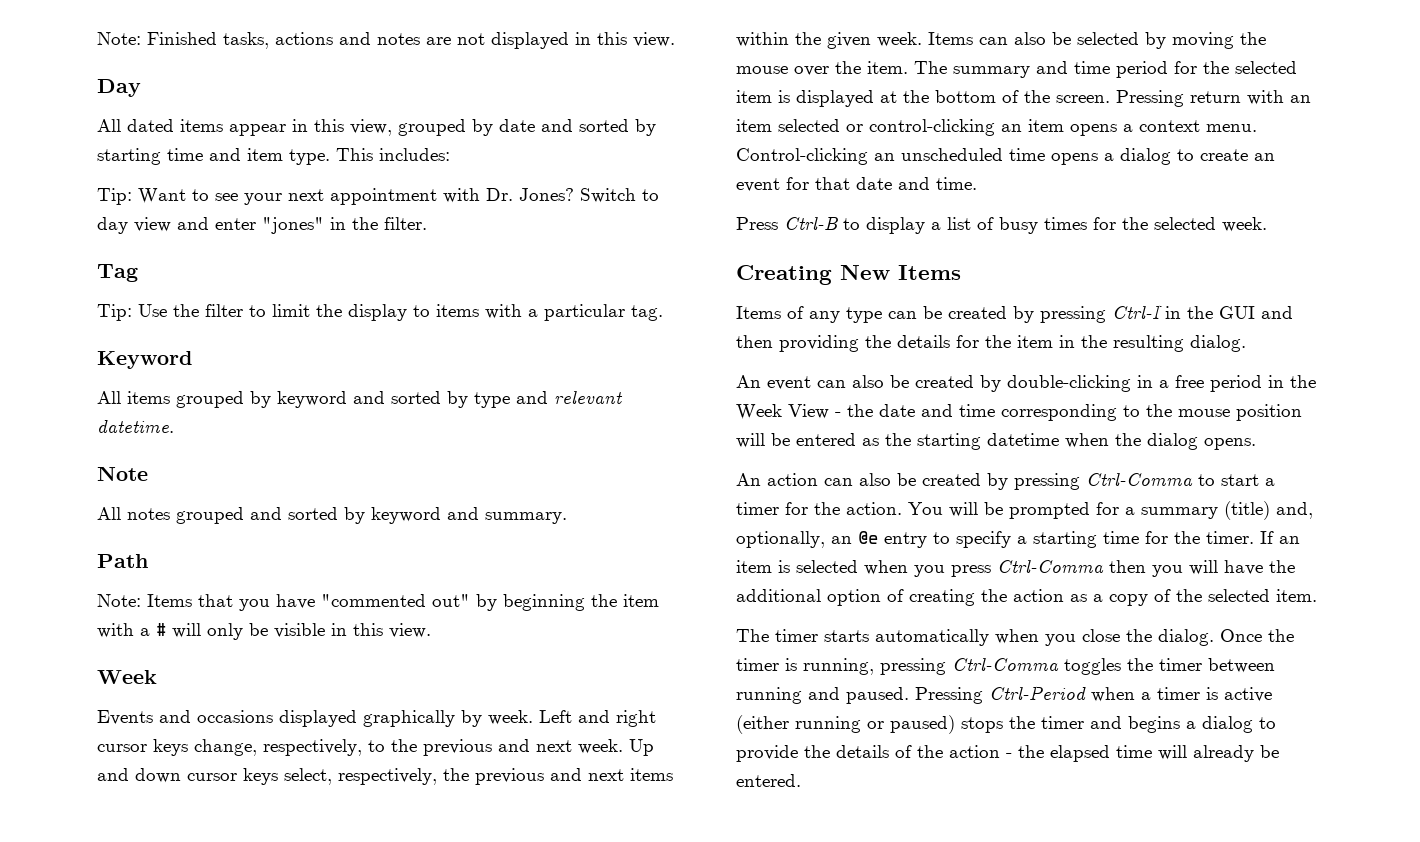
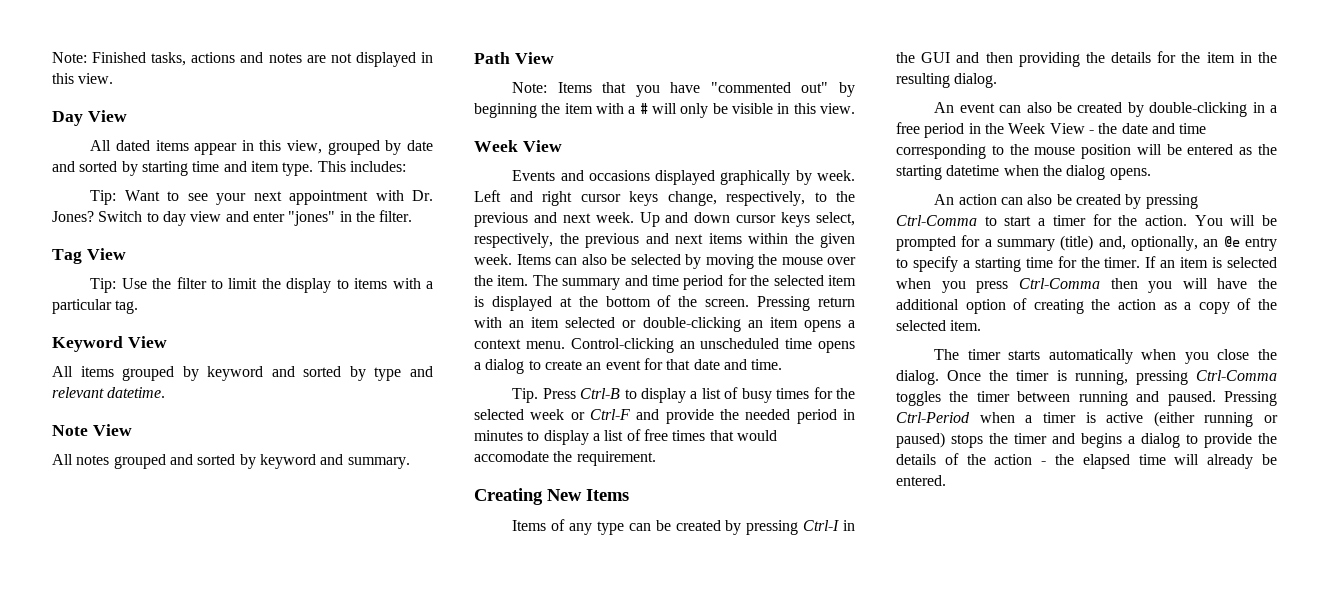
(141, 88) none -> [87,110,127,122] View
(138, 273) none -> [86,248,126,260] View
(192, 360) none -> [127,336,167,348] View
(148, 473) none -> [92,424,132,436] View
(148, 561) none -> [514,52,554,64] View
(157, 677) none -> [522,140,562,152] View
[869,119,995,136] control-clicking -> [642,317,741,332] double-clicking
(977, 183) none -> [512,388,539,403] Tip.
[1222,217,1267,232] week. -> [530,409,855,424] [474,429,777,445] [474,451,656,466] week or Ctrl-F and provide the needed period in minutes to display a list of free times that would accomodate the requirement.

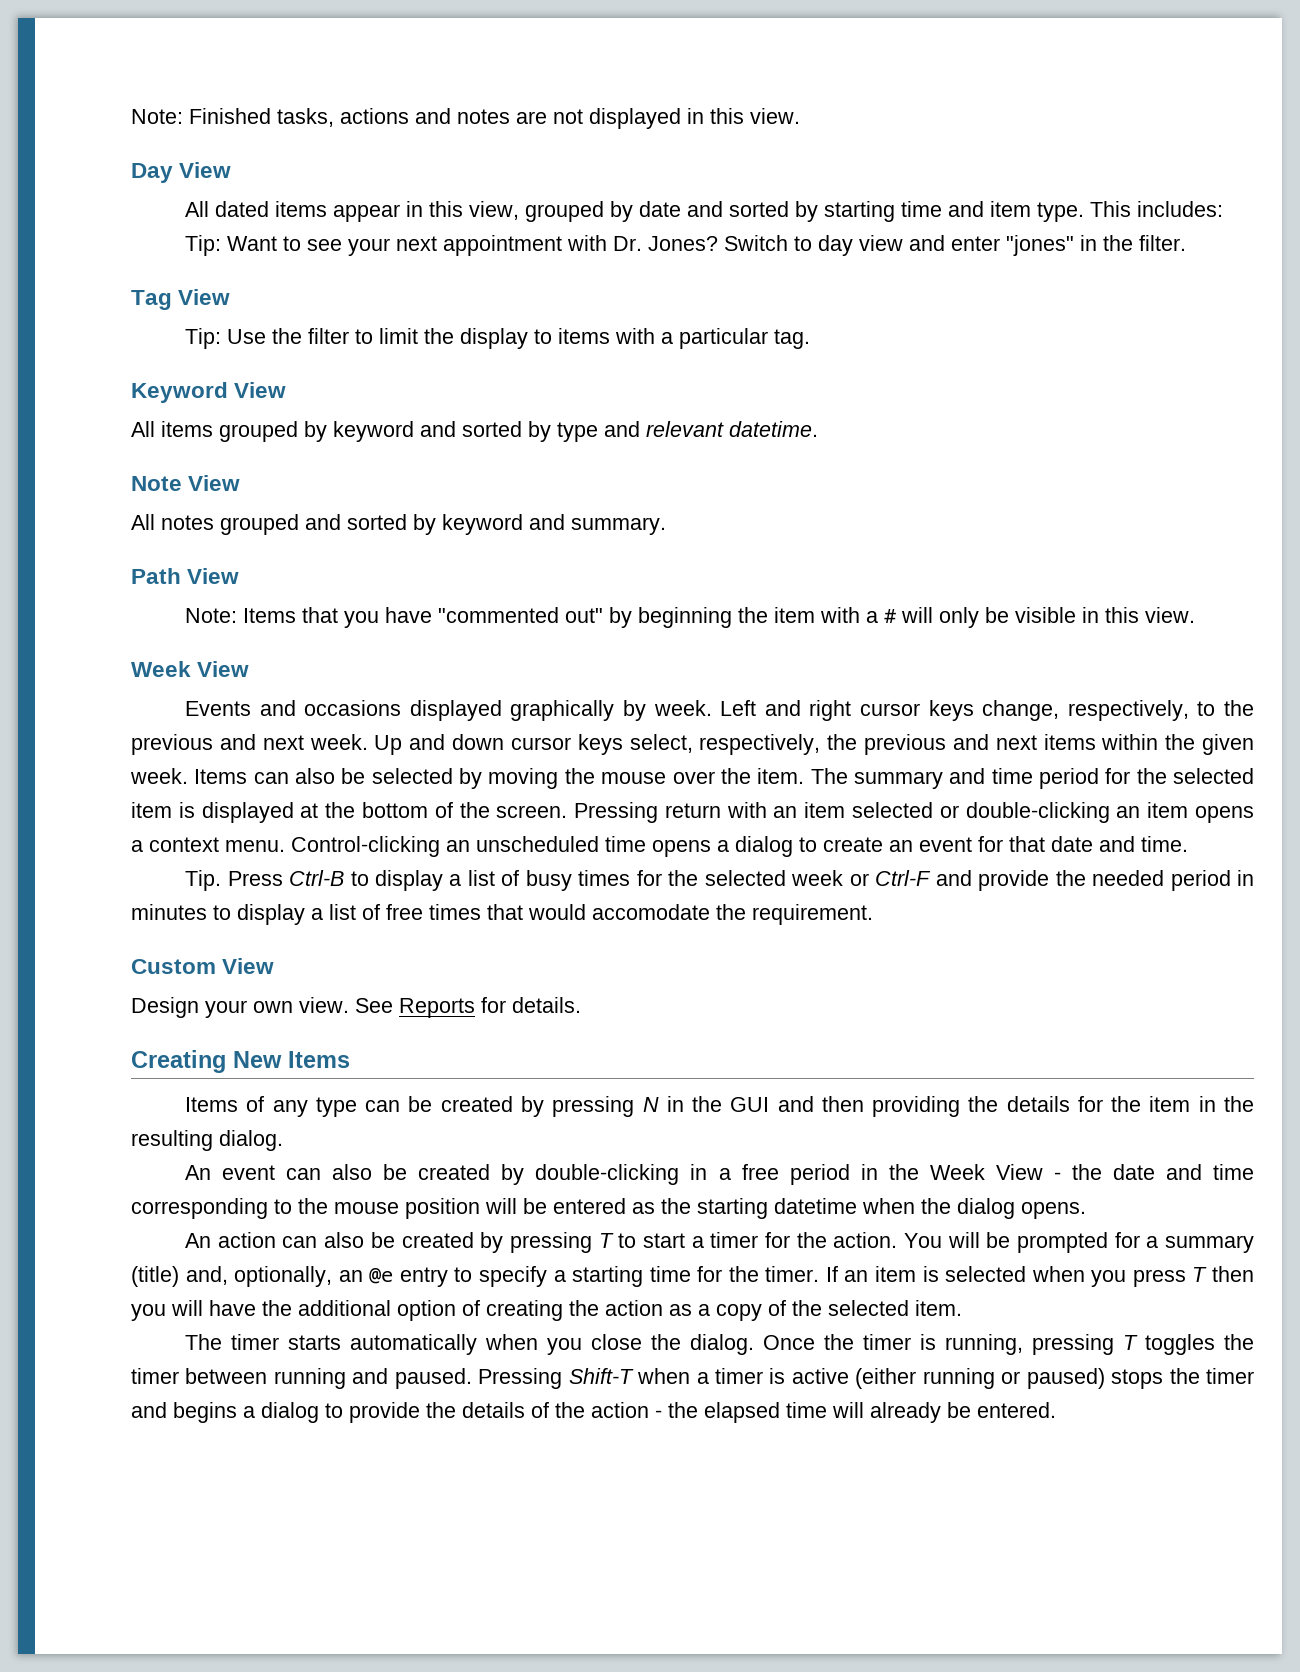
(656, 458) none -> [131,958,275,974] [131,997,581,1018] // Custom View // Design your own view. See Reports for details.
[803,520,840,531] Ctrl-I -> [642,1097,659,1112] N
[896,215,977,226] Ctrl-Comma -> [598,1233,614,1248] T
[1018,278,1100,289] Ctrl-Comma -> [1192,1267,1208,1282] T
[1196,370,1277,381] Ctrl-Comma -> [1123,1335,1139,1350] T
[896,412,970,423] Ctrl-Period -> [568,1368,634,1384] Shift-T

